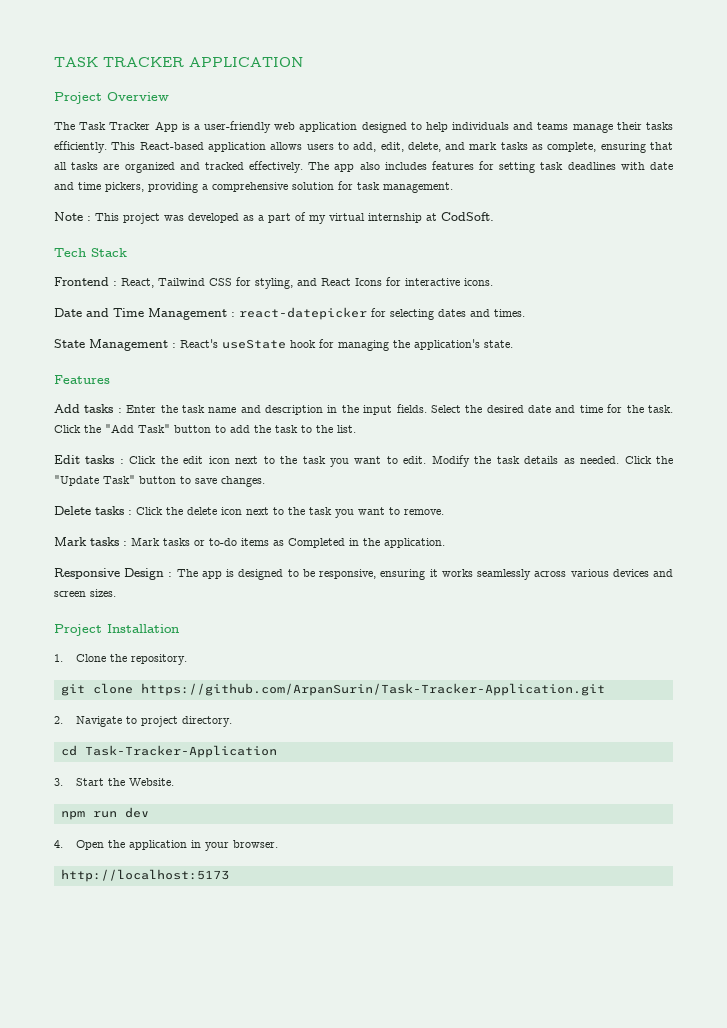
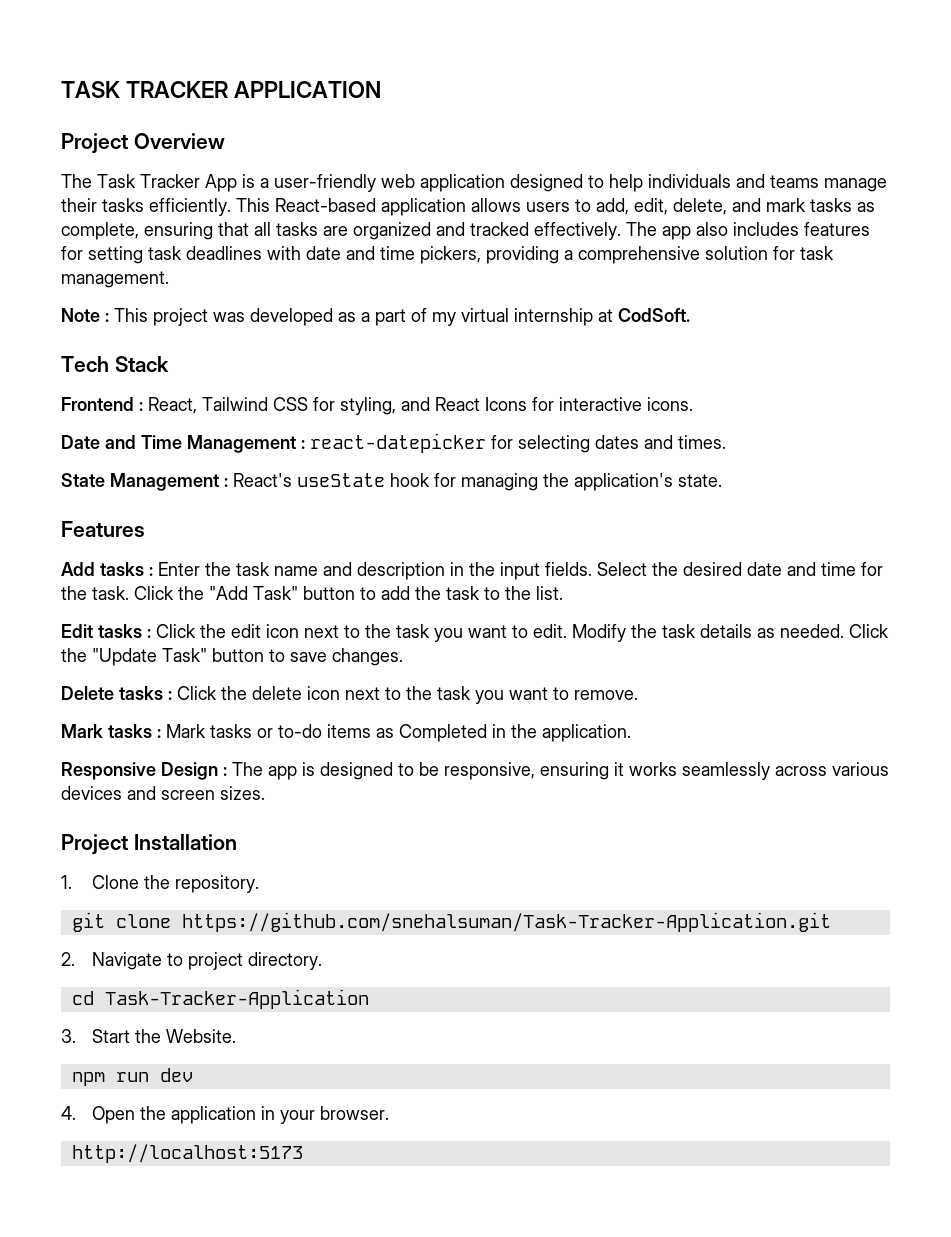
[140,683,605,696] https://github.com/ArpanSurin/Task-Tracker-Application.git -> [181,912,831,932] https://github.com/snehalsuman/Task-Tracker-Application.git

